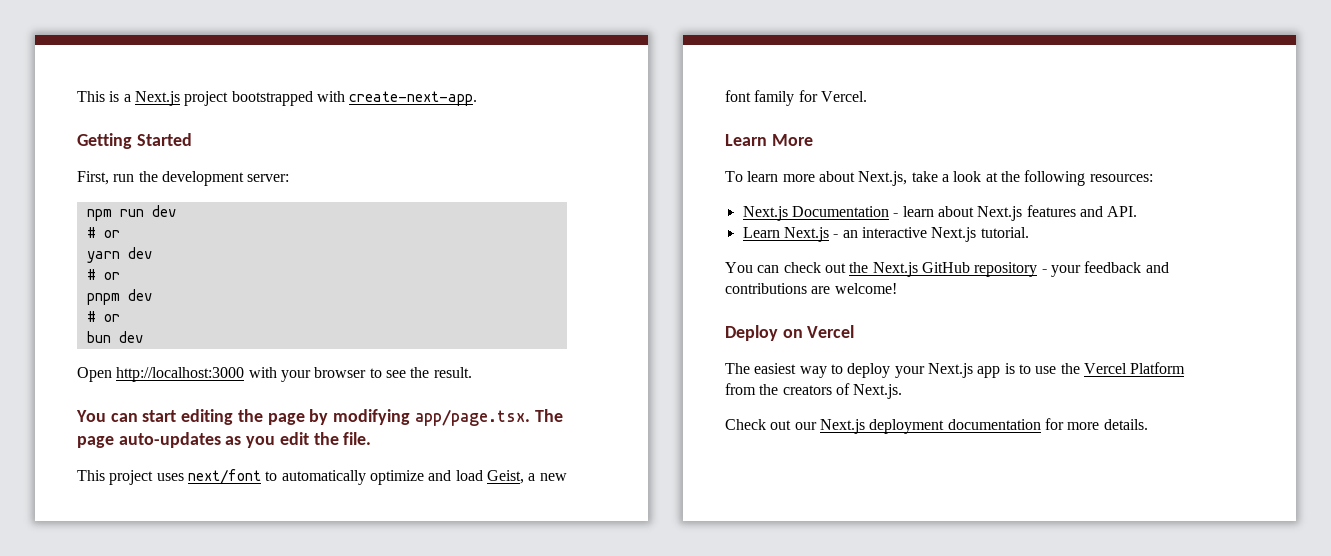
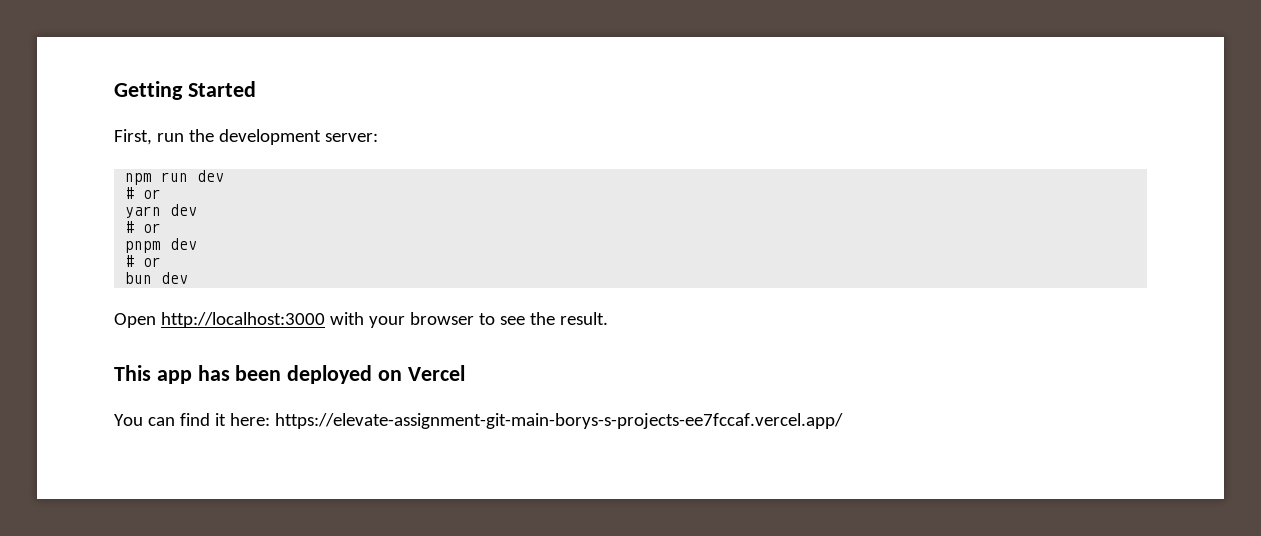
[77,91,478,106] This is a Next.js project bootstrapped with create-next-app. // -> (114, 90) none
[76,409,563,426] [77,432,372,448] [77,469,567,485] [725,90,867,106] [725,134,813,146] [725,170,1153,186] [742,205,1138,221] [742,227,1029,242] [725,261,1169,277] [725,283,897,294] [725,325,855,341] [725,362,1186,378] [725,383,903,399] [725,418,1148,434] You can start editing the page by modifying app/page.tsx. The page auto-updates as you edit the file. // This project uses next/font to automatically optimize and load Geist, a new font family for Vercel. // Learn More // To learn more about Next.js, take a look at the following resources: // Next.js Documentation - learn about Next.js features and API. // Learn Next.js - an interactive Next.js tutorial. // You can check out the Next.js GitHub repository - your feedback and contributions are welcome! // Deploy on Vercel // The easiest way to deploy your Next.js app is to use the Vercel Platform from the creators of Next.js. // Check out our Next.js deployment documentation for more details. -> [114,365,465,384] [114,413,843,429] This app has been deployed on Vercel // You can find it here: https://elevate-assignment-git-main-borys-s-projects-ee7fccaf.vercel.app/

